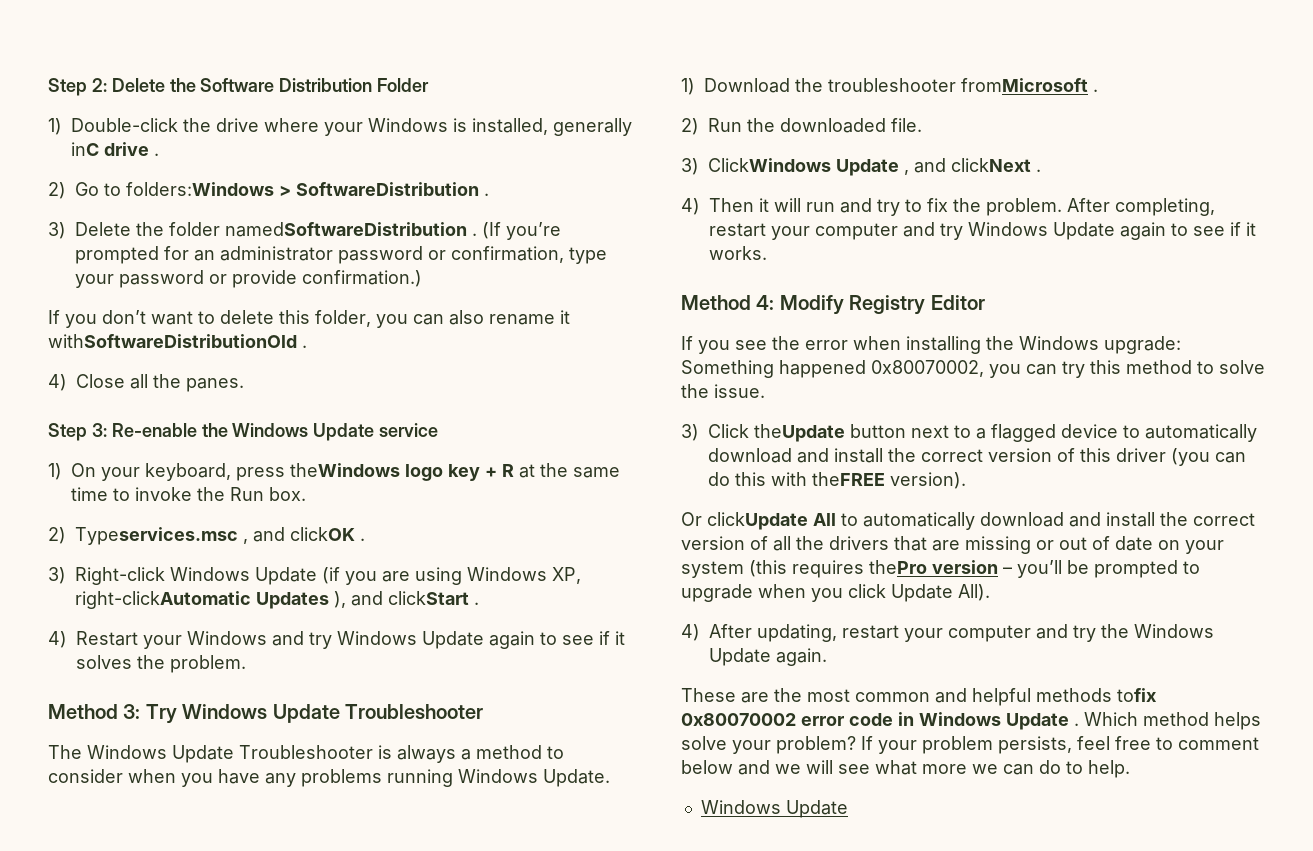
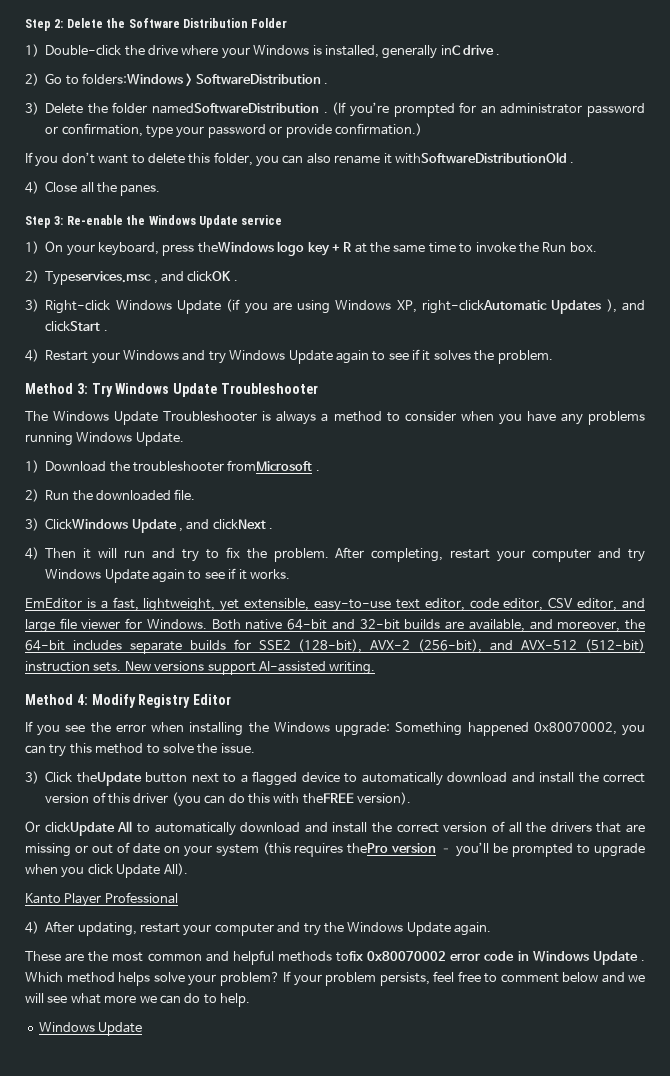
(767, 253) none -> [25,597,645,612] [25,618,646,633] [25,639,646,654] [25,661,376,675] // EmEditor is a fast, lightweight, yet extensible, easy-to-use text editor, code editor, CSV editor, and large file viewer for Windows. Both native 64-bit and 32-bit builds are available, and moreover, the 64-bit includes separate builds for SSE2 (128-bit), AVX-2 (256-bit), and AVX-512 (512-bit) instruction sets. New versions support AI-assisted writing.
(990, 592) none -> [25,892,178,907] // Kanto Player Professional

